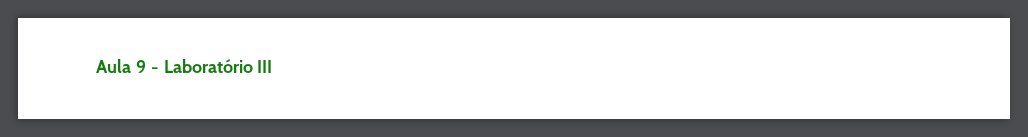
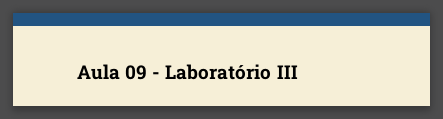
[135,60,146,73] 9 -> [125,65,148,80] 09

